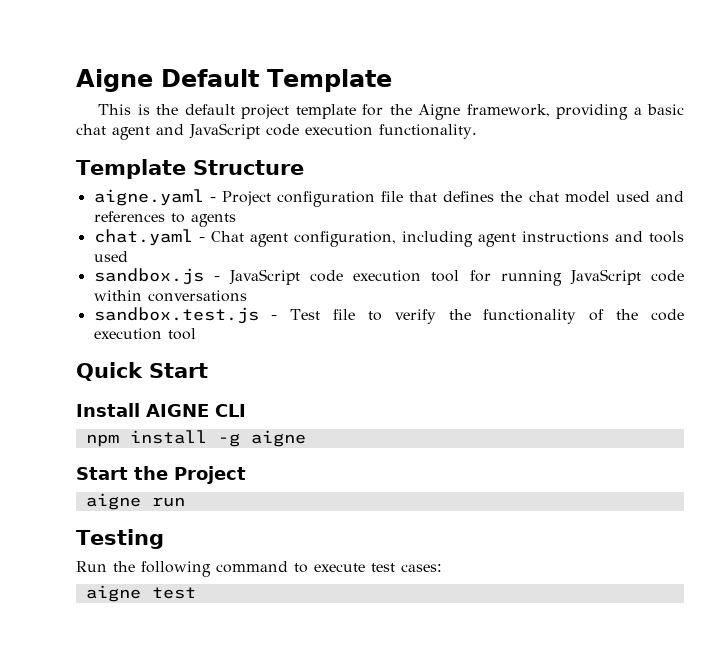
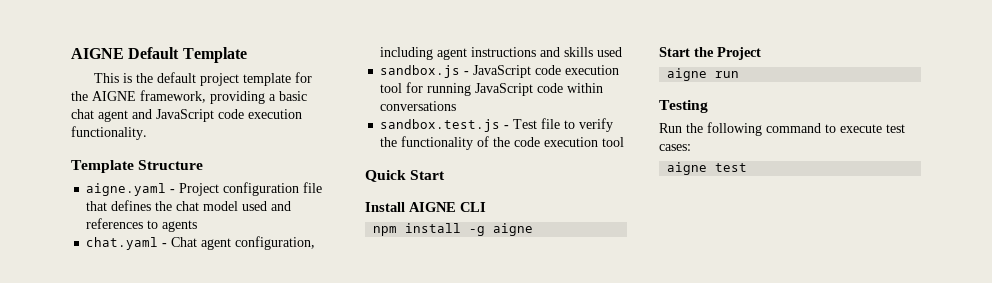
[76,69,153,92] Aigne -> [71,48,124,59] AIGNE
[418,104,461,120] Aigne -> [92,91,136,101] AIGNE
[649,231,684,243] tools -> [564,47,594,57] skills

